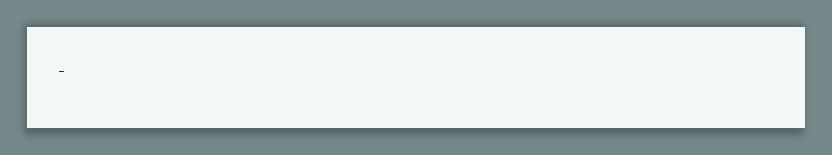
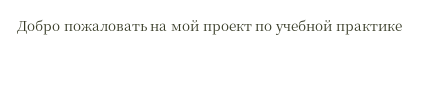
[58,71,65,76] - -> [17,19,402,35] Добро пожаловать на мой проект по учебной практике

